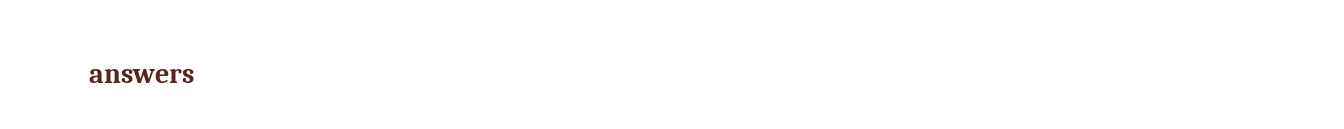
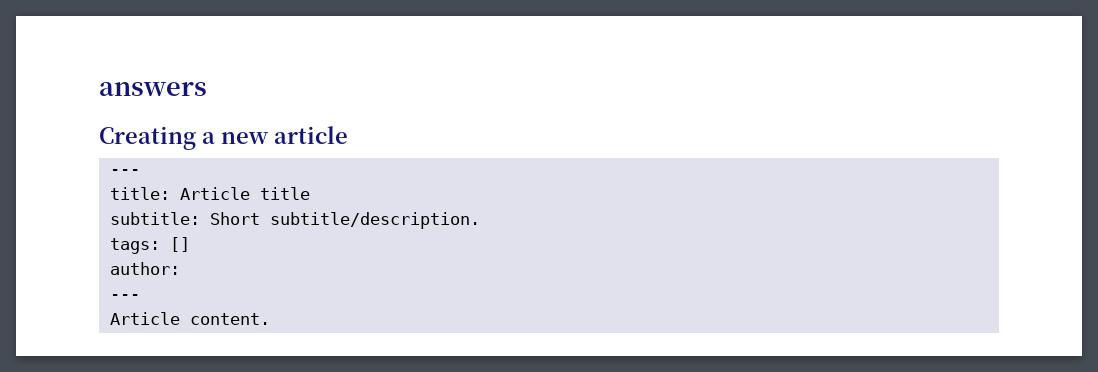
(194, 75) none -> [99,126,348,150] [110,169,141,175] [110,187,311,200] [110,212,481,229] [110,237,191,254] [110,262,181,275] [110,294,141,300] [110,312,271,325] // Creating a new article // --- // title: Article title // subtitle: Short subtitle/description. // tags: [] // author: // --- // Article content.

